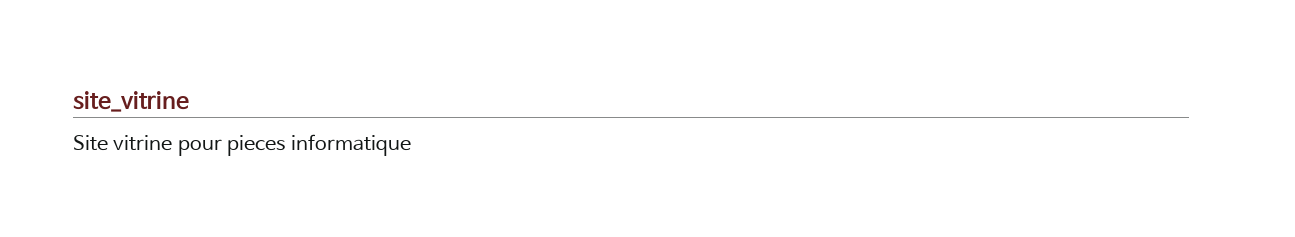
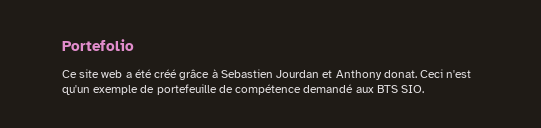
[73,91,189,112] [73,134,412,156] site_vitrine // Site vitrine pour pieces informatique -> [62,39,134,51] [62,69,472,80] [62,84,425,95] Portefolio // Ce site web a été créé grâce à Sebastien Jourdan et Anthony donat. Ceci n'est qu'un exemple de portefeuille de compétence demandé aux BTS SIO.

